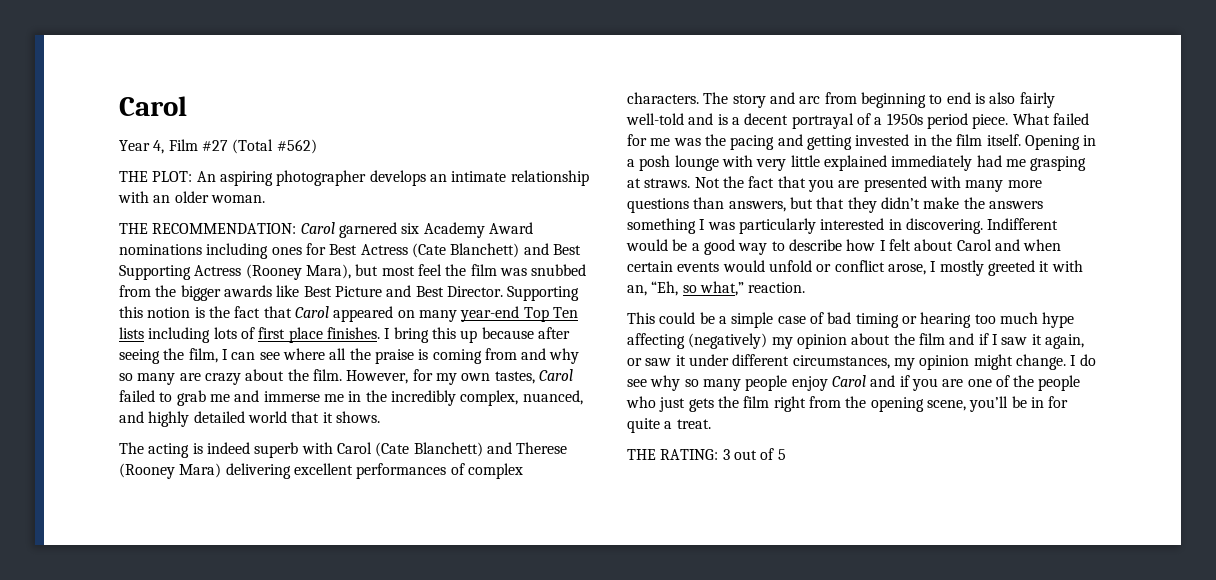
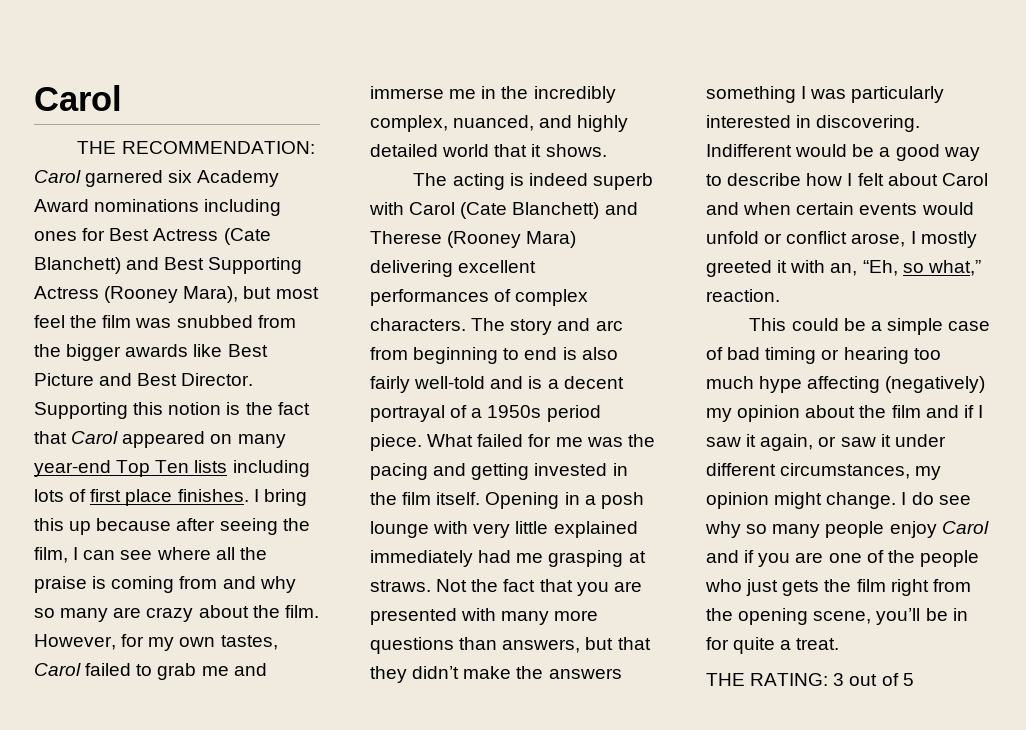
[119,96,187,116] [119,139,317,154] [119,170,589,186] [118,191,265,203] Carol // Year 4, Film #27 (Total #562) // THE PLOT: An aspiring photographer develops an intimate relationship with an older woman. -> [34,85,122,111] Carol

